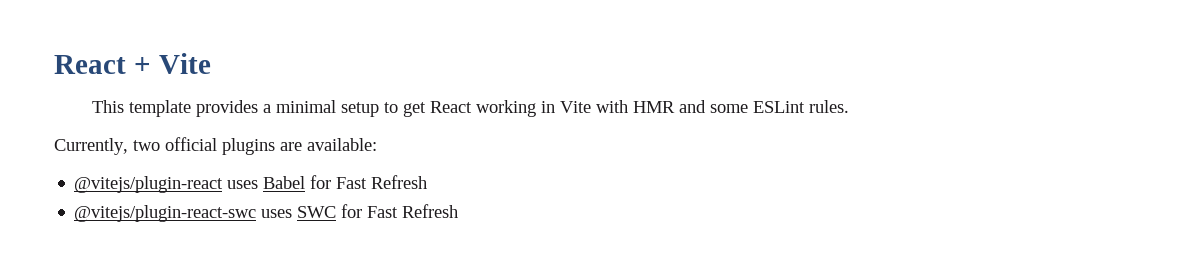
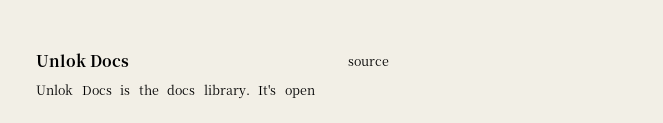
[54,53,211,74] [92,100,850,117] [54,137,377,155] [74,175,428,193] [74,204,459,222] React + Vite // This template provides a minimal setup to get React working in Vite with HMR and some ESLint rules. // Currently, two official plugins are available: // @vitejs/plugin-react uses Babel for Fast Refresh // @vitejs/plugin-react-swc uses SWC for Fast Refresh -> [36,53,130,67] [36,84,315,99] [348,59,389,66] Unlok Docs // Unlok Docs is the docs library. It's open source

